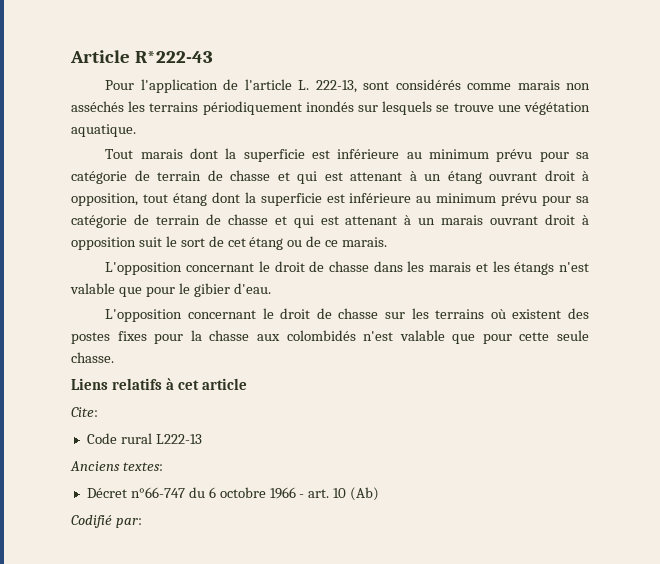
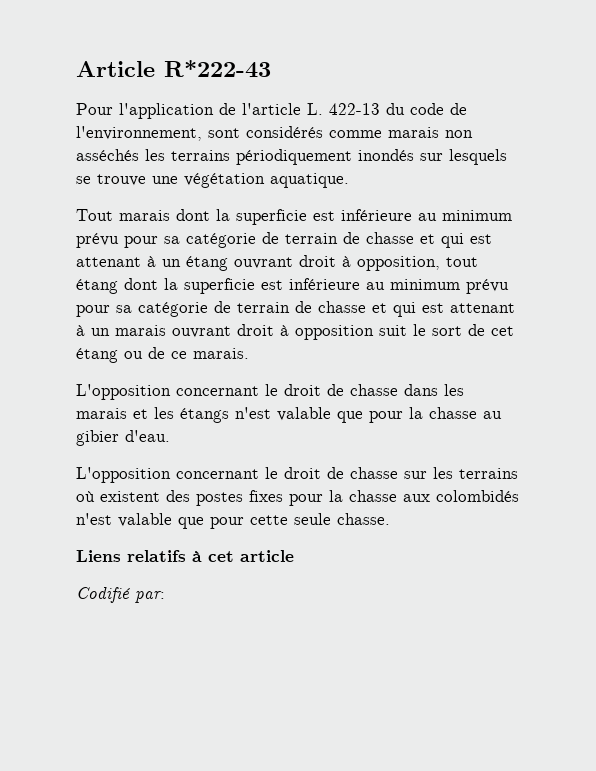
[315,80,357,93] 222-13, -> [329,103,467,115] [76,126,202,141] 422-13 du code de l'environnement,
[178,283,190,294] le -> [409,407,502,419] la chasse au
[71,407,98,417] [86,433,202,444] [70,461,163,471] [86,487,380,501] // Cite: // Code rural L222-13 // Anciens textes: // Décret n°66-747 du 6 octobre 1966 - art. 10 (Ab) -> (294, 556) none

